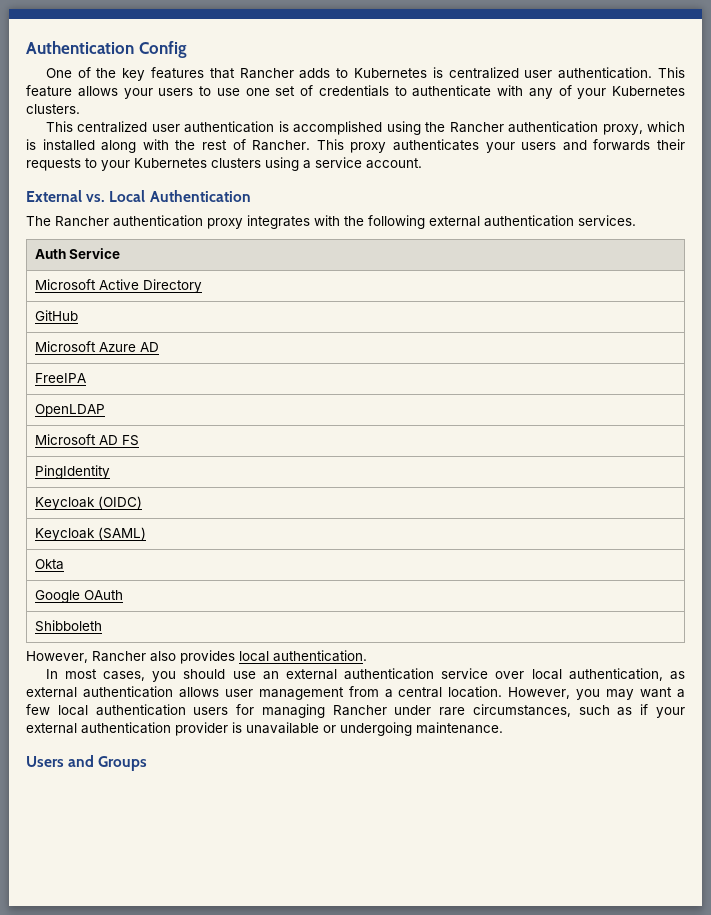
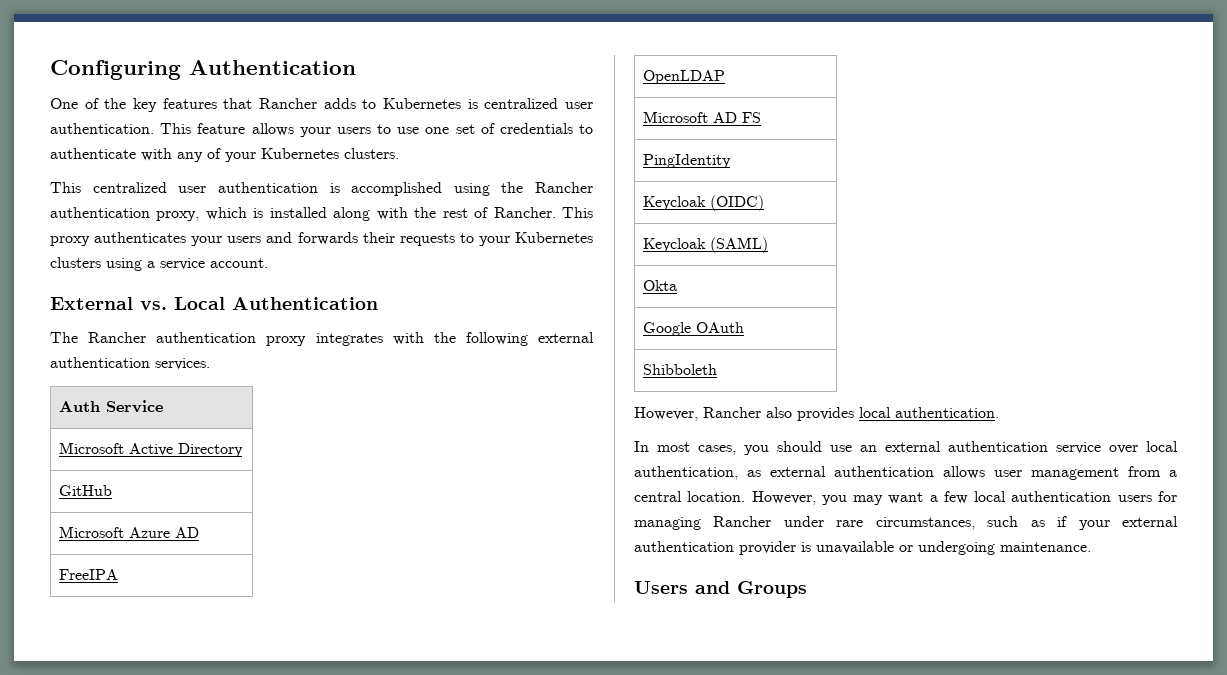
[26,41,187,58] Authentication Config -> [50,60,356,80] Configuring Authentication

